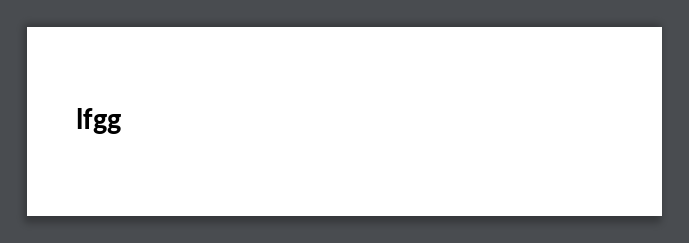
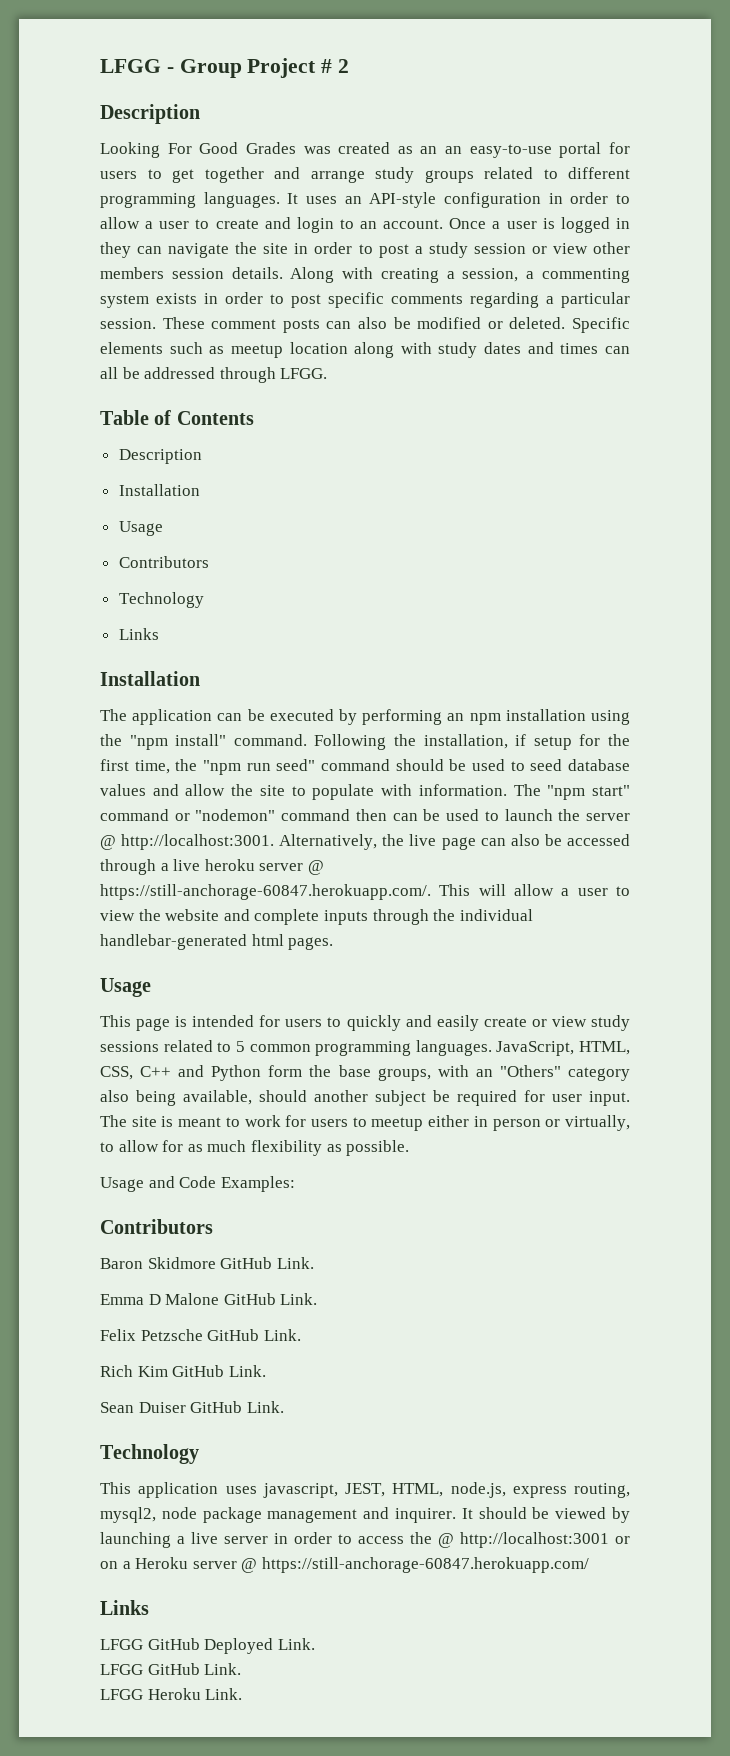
[76,108,121,134] lfgg -> [100,58,350,78] [100,104,200,124] [100,142,630,158] [100,167,630,183] [100,192,630,208] [100,217,630,233] [100,242,630,258] [100,267,630,283] [100,292,630,308] [100,317,631,333] [100,342,630,358] [100,367,328,383] [100,410,254,425] [118,449,202,464] [118,484,200,496] [118,521,163,536] [118,556,209,568] [118,592,204,608] [118,628,159,640] [100,671,200,686] [100,709,630,725] [100,734,631,750] [100,759,630,775] [100,784,630,800] [100,809,631,821] [100,834,630,850] [100,859,324,875] [100,884,630,900] [100,909,533,925] [100,934,334,950] [100,978,151,997] [100,1015,630,1031] [100,1040,630,1056] [100,1065,630,1081] [100,1090,630,1106] [100,1115,630,1131] [100,1140,410,1156] [100,1176,295,1192] [100,1219,213,1234] [100,1257,314,1269] [100,1293,318,1305] [100,1329,301,1341] [100,1365,266,1377] [100,1401,284,1413] [100,1444,199,1464] [100,1482,630,1498] [100,1507,631,1523] [100,1532,630,1548] [100,1557,589,1573] [100,1600,149,1615] [100,1638,315,1654] [100,1663,242,1675] [100,1688,243,1700] LFGG - Group Project # 2 // Description // Looking For Good Grades was created as an an easy-to-use portal for users to get together and arrange study groups related to different programming languages. It uses an API-style configuration in order to allow a user to create and login to an account. Once a user is logged in they can navigate the site in order to post a study session or view other members session details. Along with creating a session, a commenting system exists in order to post specific comments regarding a particular session. These comment posts can also be modified or deleted. Specific elements such as meetup location along with study dates and times can all be addressed through LFGG. // Table of Contents // Description // Installation // Usage // Contributors // Technology // Links // Installation // The application can be executed by performing an npm installation using the "npm install" command. Following the installation, if setup for the first time, the "npm run seed" command should be used to seed database values and allow the site to populate with information. The "npm start" command or "nodemon" command then can be used to launch the server @ http://localhost:3001. Alternatively, the live page can also be accessed through a live heroku server @ https://still-anchorage-60847.herokuapp.com/. This will allow a user to view the website and complete inputs through the individual handlebar-generated html pages. // Usage // This page is intended for users to quickly and easily create or view study sessions related to 5 common programming languages. JavaScript, HTML, CSS, C++ and Python form the base groups, with an "Others" category also being available, should another subject be required for user input. The site is meant to work for users to meetup either in person or virtually, to allow for as much flexibility as possible. // Usage and Code Examples: // Contributors // Baron Skidmore GitHub Link. // Emma D Malone GitHub Link. // Felix Petzsche GitHub Link. // Rich Kim GitHub Link. // Sean Duiser GitHub Link. // Technology // This application uses javascript, JEST, HTML, node.js, express routing, mysql2, node package management and inquirer. It should be viewed by launching a live server in order to access the @ http://localhost:3001 or on a Heroku server @ https://still-anchorage-60847.herokuapp.com/ // Links // LFGG GitHub Deployed Link. // LFGG GitHub Link. // LFGG Heroku Link.

